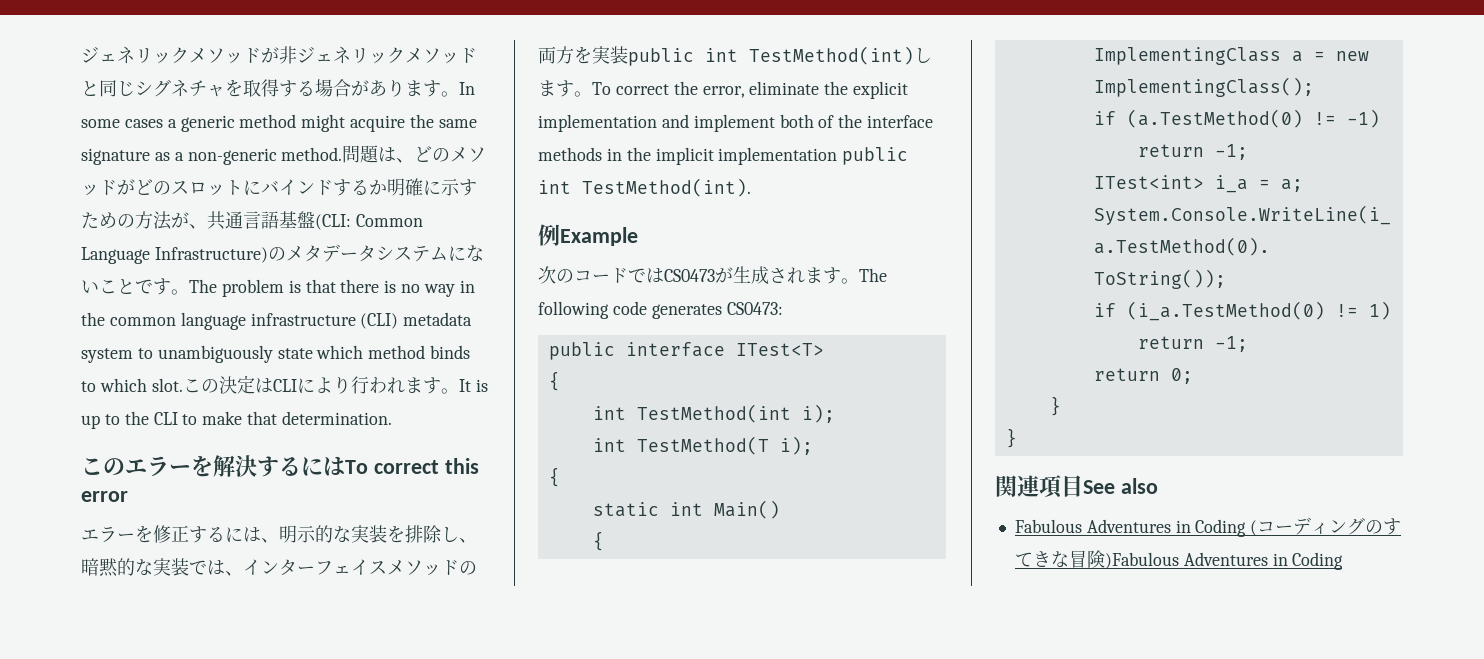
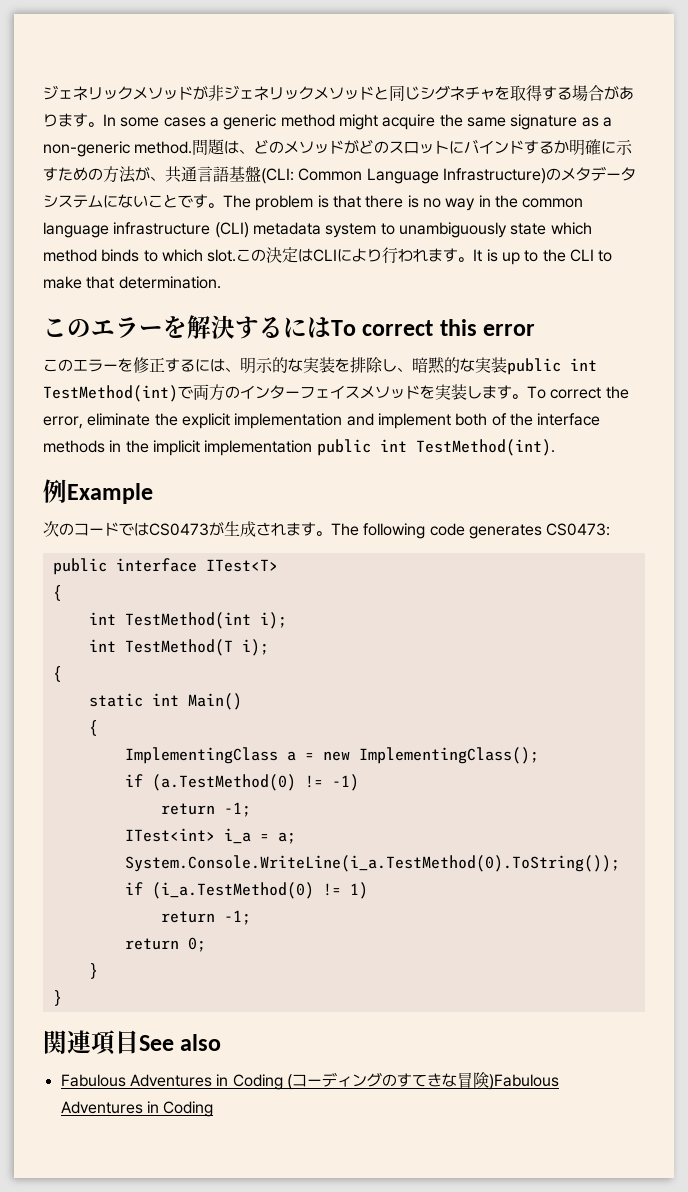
(128, 496) none -> [43,359,73,372] この
[189,560,243,576] では、 -> [507,358,597,375] [43,384,240,402] public int TestMethod(int)で両方の
[459,561,477,575] [538,46,914,66] の両方を実装public int TestMethod(int) -> [420,384,467,400] を実装

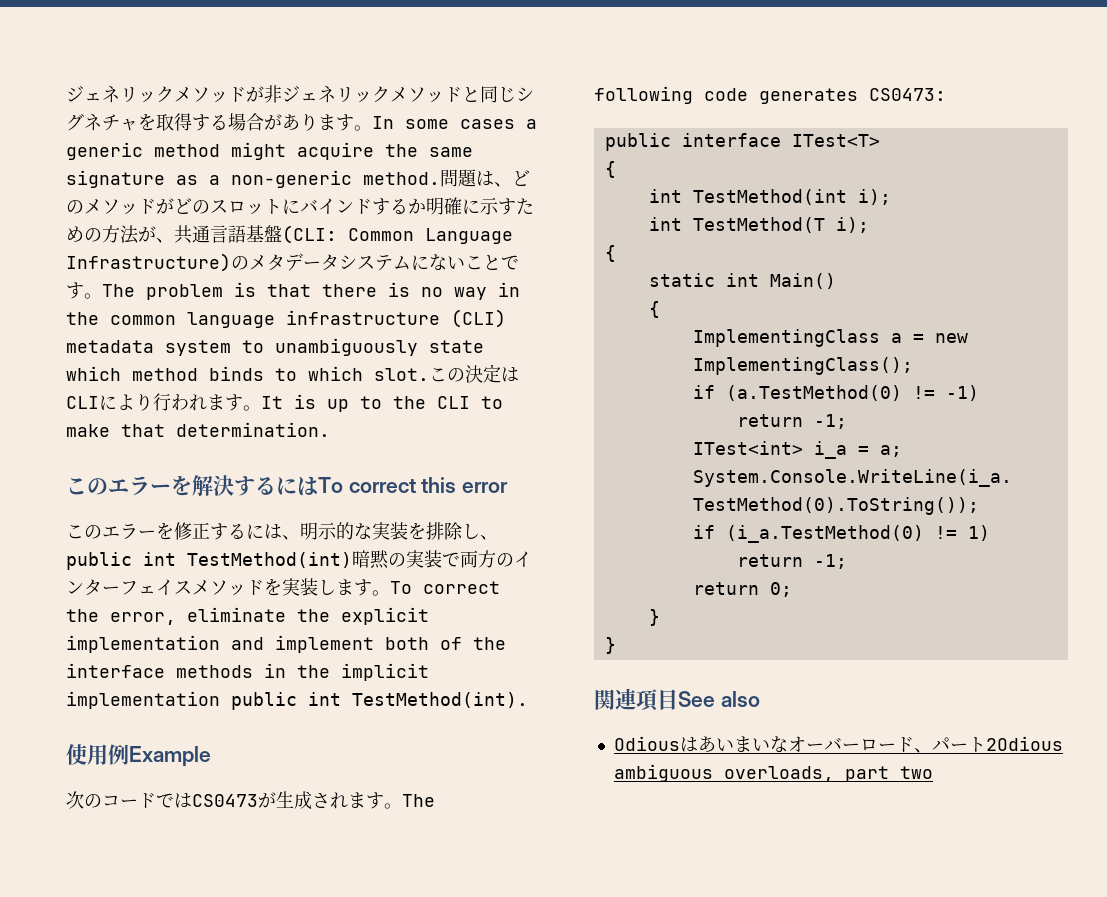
[412,357,507,374] 暗黙的な実装 -> (498, 537) none
(178, 393) none -> [352,550,442,569] 暗黙の実装
(555, 447) none -> [66,744,108,765] 使用
[60,1072,559,1090] [60,1101,214,1117] Fabulous Adventures in Coding (コーディングのすてきな冒険)Fabulous Adventures in Coding -> [613,736,1063,753] [613,764,933,782] Odiousはあいまいなオーバーロード、パート2Odious ambiguous overloads, part two

